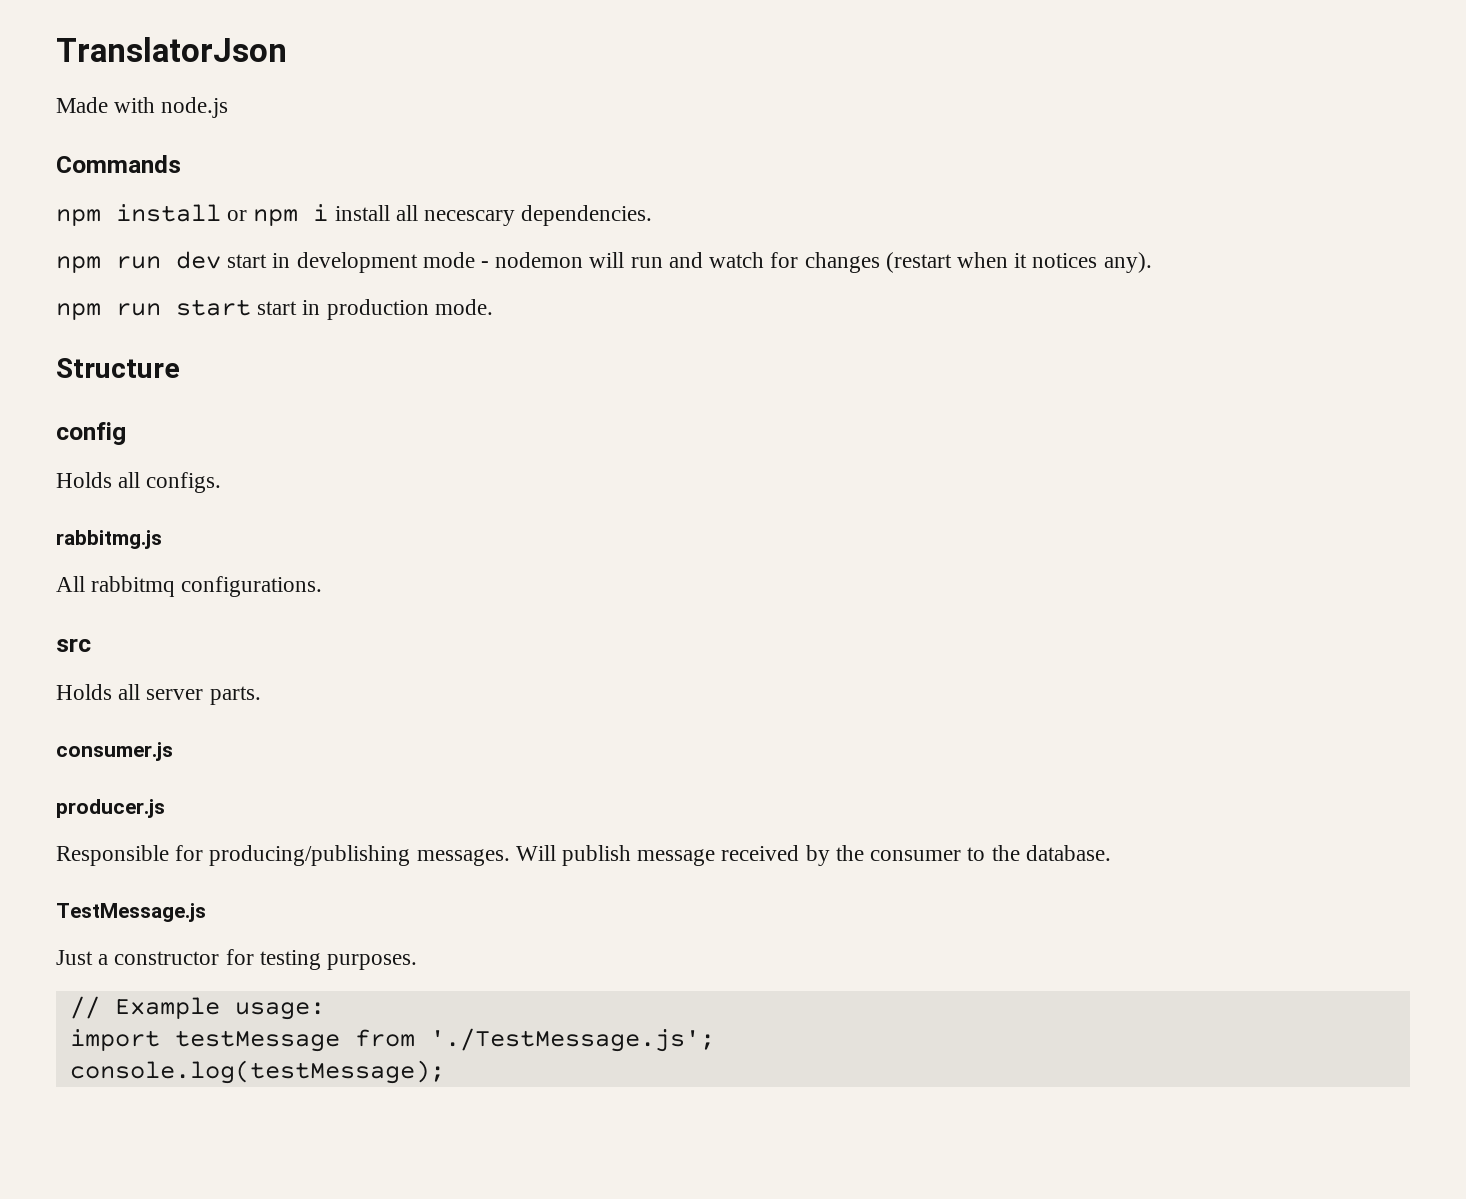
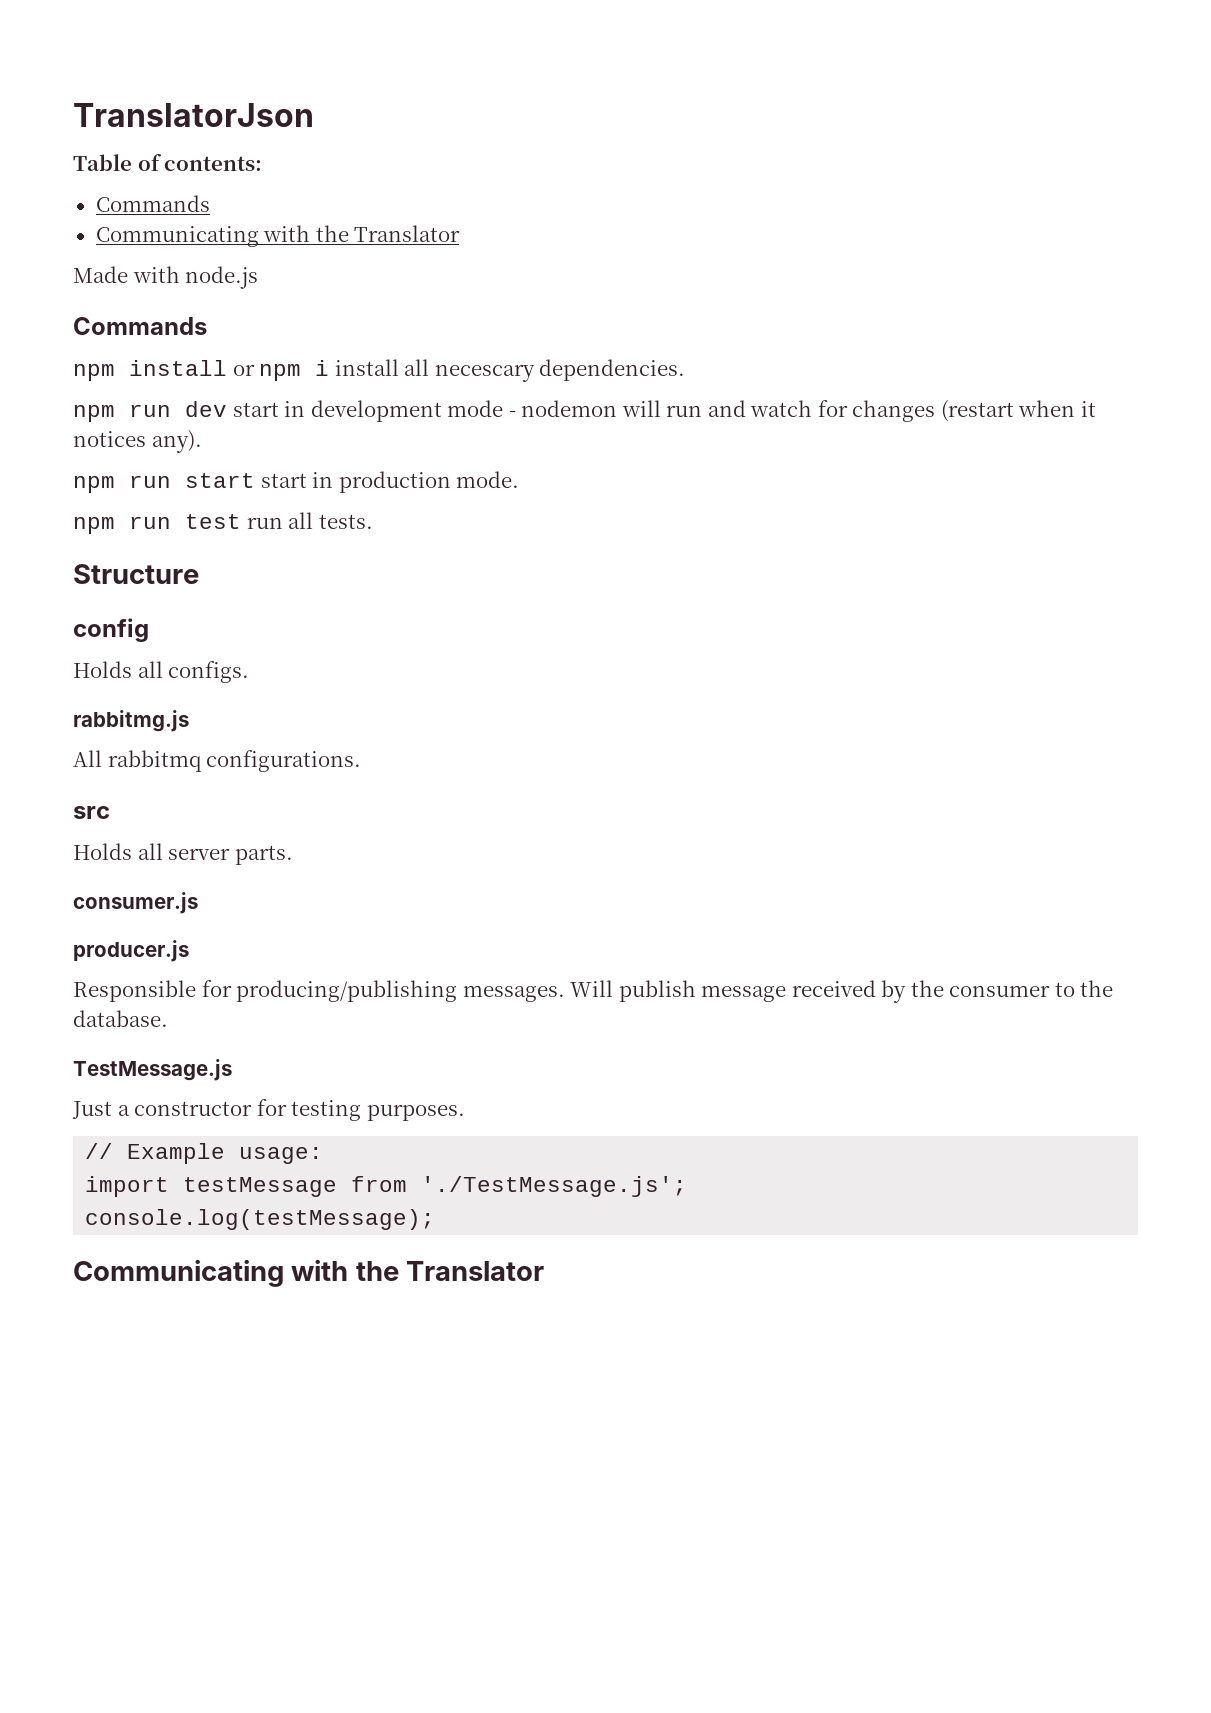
(287, 49) none -> [73,154,263,171] [95,195,210,212] [95,225,461,247] // Table of contents: // Commands // Communicating with the Translator
(493, 307) none -> [73,512,373,534] // npm run test run all tests.
(445, 1072) none -> [73,1259,545,1287] // Communicating with the Translator

